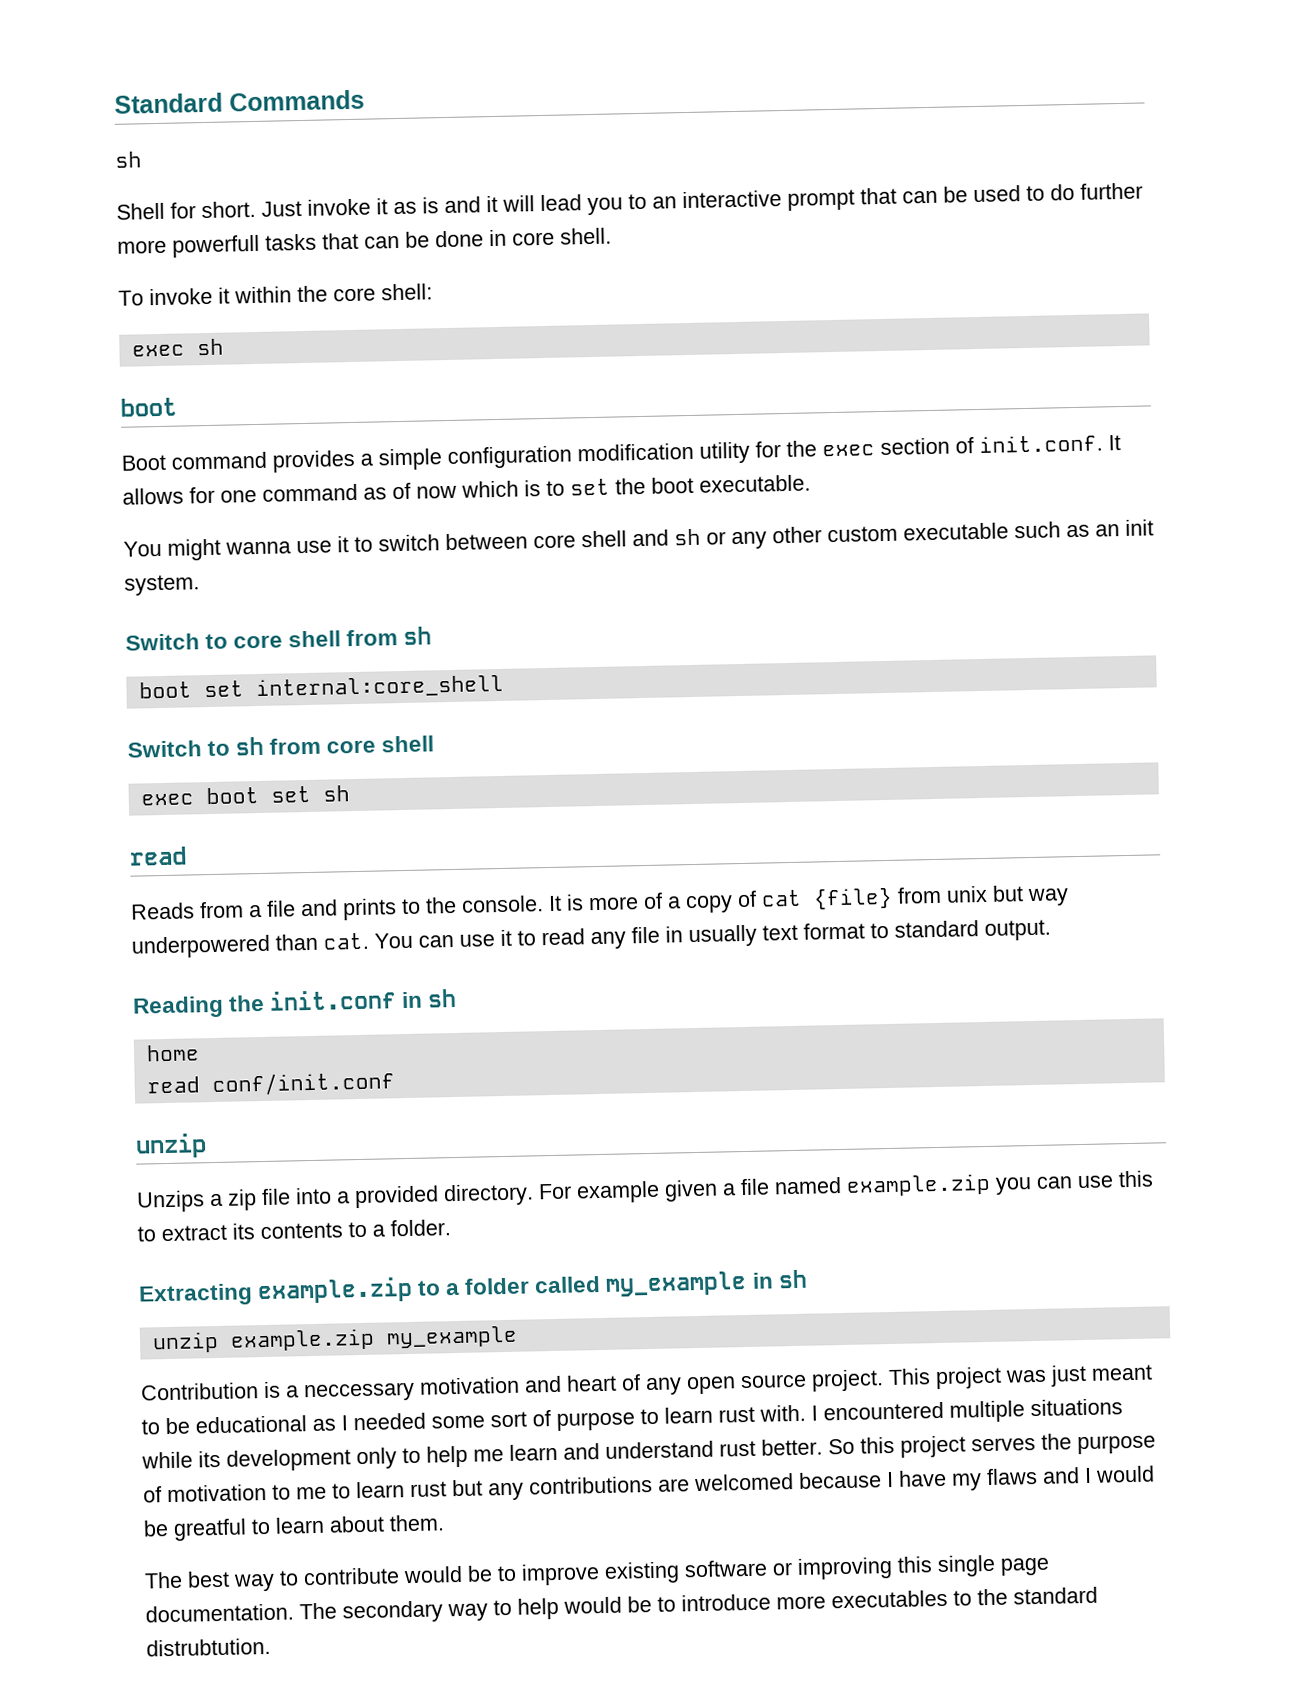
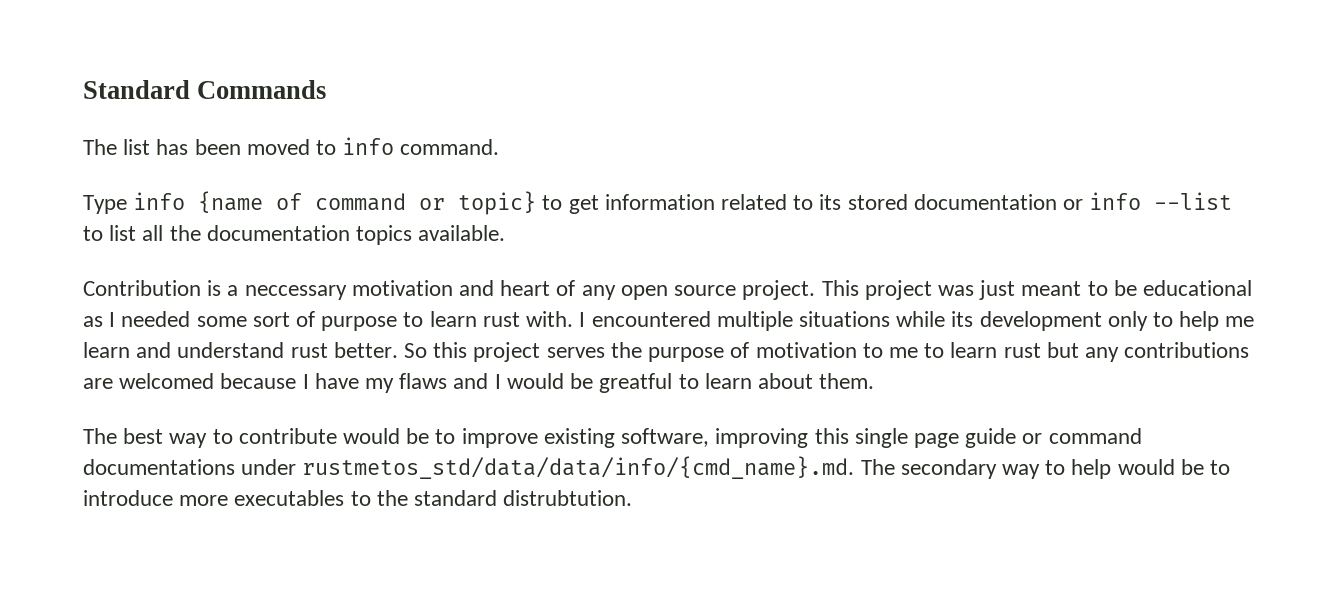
[115,151,142,168] [116,182,1143,220] [117,227,612,258] [118,283,433,306] [131,338,224,357] [120,397,177,417] [121,434,1121,473] [122,474,811,505] [123,519,1154,561] [124,574,200,596] [125,626,433,651] [138,674,504,700] [127,735,435,758] [140,785,350,806] [129,846,187,866] [130,885,1069,921] [131,919,1051,959] [132,988,458,1019] [145,1044,200,1062] [146,1071,395,1097] [135,1133,207,1159] [136,1170,1154,1213] [137,1219,451,1242] [138,1269,808,1307] [151,1325,518,1354] sh // Shell for short. Just invoke it as is and it will lead you to an interactive prompt that can be used to do further more powerfull tasks that can be done in core shell. // To invoke it within the core shell: // exec sh // boot // Boot command provides a simple configuration modification utility for the exec section of init.conf. It allows for one command as of now which is to set the boot executable. // You might wanna use it to switch between core shell and sh or any other custom executable such as an init system. // Switch to core shell from sh // boot set internal:core_shell // Switch to sh from core shell // exec boot set sh // read // Reads from a file and prints to the console. It is more of a copy of cat {file} from unix but way underpowered than cat. You can use it to read any file in usually text format to standard output. // Reading the init.conf in sh // home // read conf/init.conf // unzip // Unzips a zip file into a provided directory. For example given a file named example.zip you can use this to extract its contents to a folder. // Extracting example.zip to a folder called my_example in sh // unzip example.zip my_example -> [83,137,500,155] [83,191,1233,215] [83,225,506,245] The list has been moved to info command. // Type info {name of command or topic} to get information related to its stored documentation or info --list to list all the documentation topics available.
[684,1559,793,1578] software or -> [621,428,710,447] software,
[145,1603,294,1623] documentation. -> [965,428,1142,448] [83,456,855,479] guide or command documentations under rustmetos_std/data/data/info/{cmd_name}.md.

